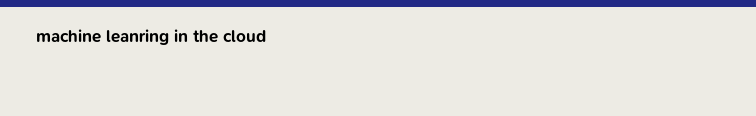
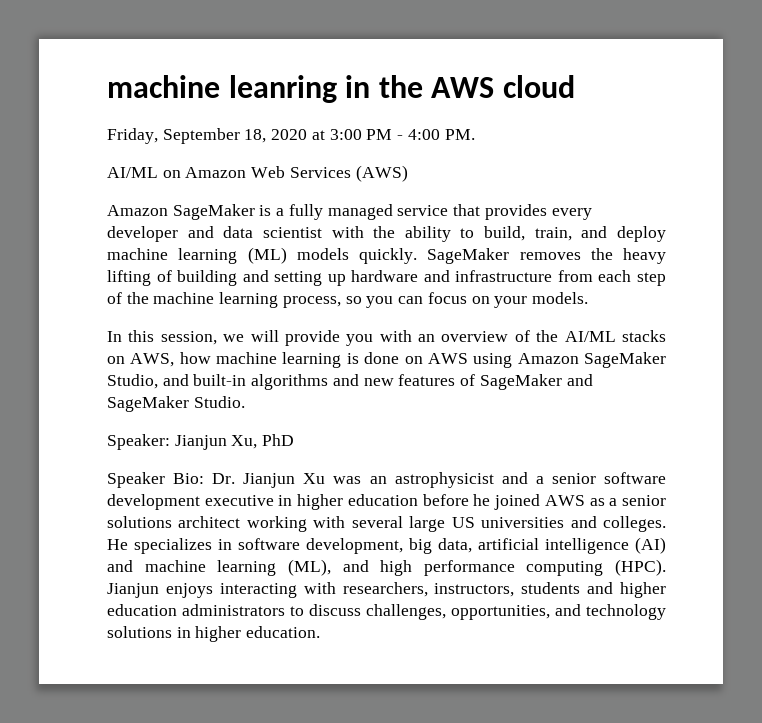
(218, 36) none -> [431,77,495,98] AWS
(266, 36) none -> [107,128,475,144] [107,165,408,182] [107,204,592,220] [107,226,666,242] [107,247,666,264] [107,270,666,286] [107,292,588,308] [107,330,667,346] [107,352,666,368] [107,374,593,390] [107,396,245,412] [107,434,295,450] [107,472,666,488] [107,494,667,510] [107,516,667,532] [107,537,666,554] [107,559,666,576] [107,582,666,598] [107,604,666,620] [107,626,321,642] // Friday, September 18, 2020 at 3:00 PM - 4:00 PM. // AI/ML on Amazon Web Services (AWS) // Amazon SageMaker is a fully managed service that provides every developer and data scientist with the ability to build, train, and deploy machine learning (ML) models quickly. SageMaker removes the heavy lifting of building and setting up hardware and infrastructure from each step of the machine learning process, so you can focus on your models. // In this session, we will provide you with an overview of the AI/ML stacks on AWS, how machine learning is done on AWS using Amazon SageMaker Studio, and built-in algorithms and new features of SageMaker and SageMaker Studio. // Speaker: Jianjun Xu, PhD // Speaker Bio: Dr. Jianjun Xu was an astrophysicist and a senior software development executive in higher education before he joined AWS as a senior solutions architect working with several large US universities and colleges. He specializes in software development, big data, artificial intelligence (AI) and machine learning (ML), and high performance computing (HPC). Jianjun enjoys interacting with researchers, instructors, students and higher education administrators to discuss challenges, opportunities, and technology solutions in higher education.

